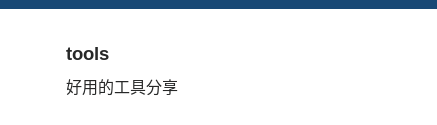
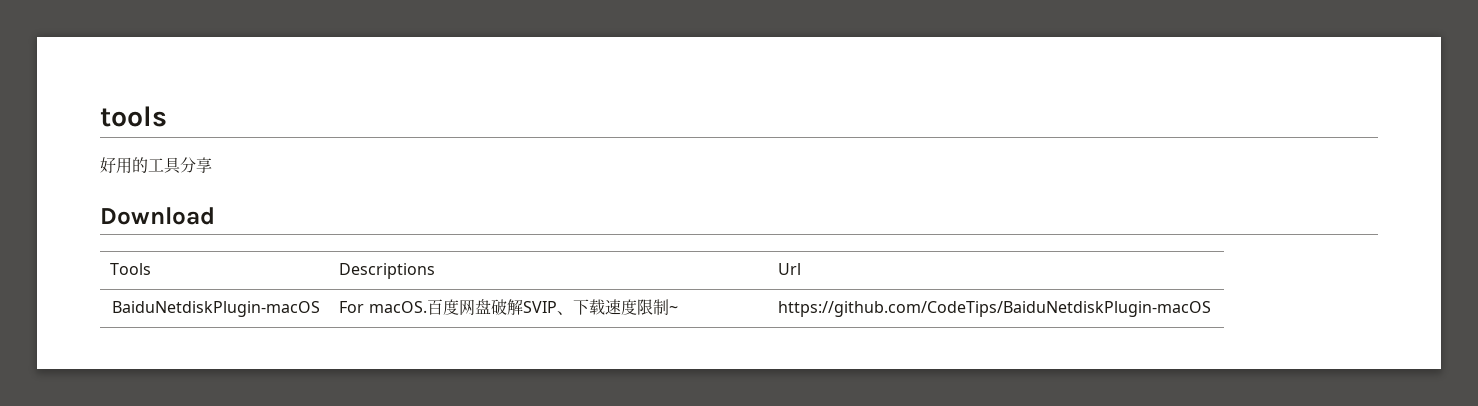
(178, 87) none -> [100,207,215,225] [110,263,152,275] [339,263,436,279] [778,263,802,275] [111,301,320,317] [339,299,678,316] [778,301,1212,317] // Download // Tools | Descriptions | Url // BaiduNetdiskPlugin-macOS | For macOS.百度网盘破解SVIP、下载速度限制~ | https://github.com/CodeTips/BaiduNetdiskPlugin-macOS

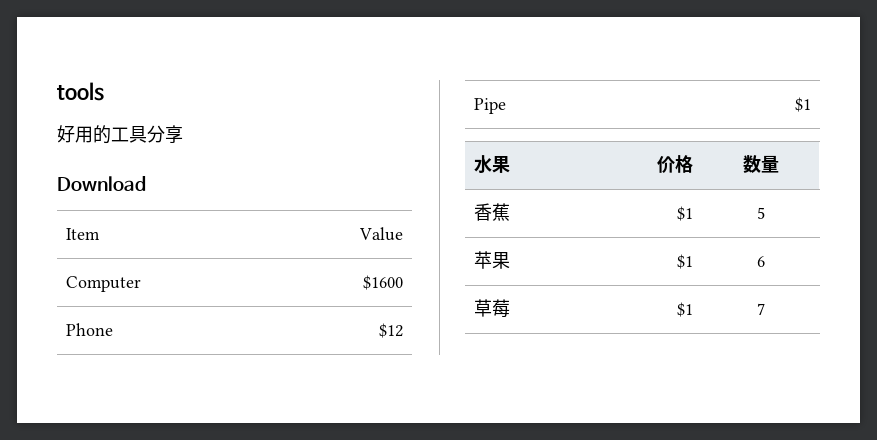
[110,263,152,275] [339,263,436,279] [778,263,802,275] [111,301,320,317] [339,299,678,316] [778,301,1212,317] Tools | Descriptions | Url // BaiduNetdiskPlugin-macOS | For macOS.百度网盘破解SVIP、下载速度限制~ | https://github.com/CodeTips/BaiduNetdiskPlugin-macOS -> [65,228,100,240] [359,227,404,241] [65,276,141,292] [363,275,404,290] [65,323,113,336] [379,323,404,338] [473,98,506,114] [795,97,812,112] [473,155,510,173] [657,155,694,173] [742,155,779,173] [473,203,510,221] [677,206,694,221] [756,207,765,219] [473,251,510,269] [677,254,694,269] [756,256,765,267] [473,299,510,318] [677,302,694,317] [756,303,765,315] Item | Value // Computer | $1600 // Phone | $12 // Pipe | $1 // 水果 | 价格 | 数量 // 香蕉 | $1 | 5 // 苹果 | $1 | 6 // 草莓 | $1 | 7

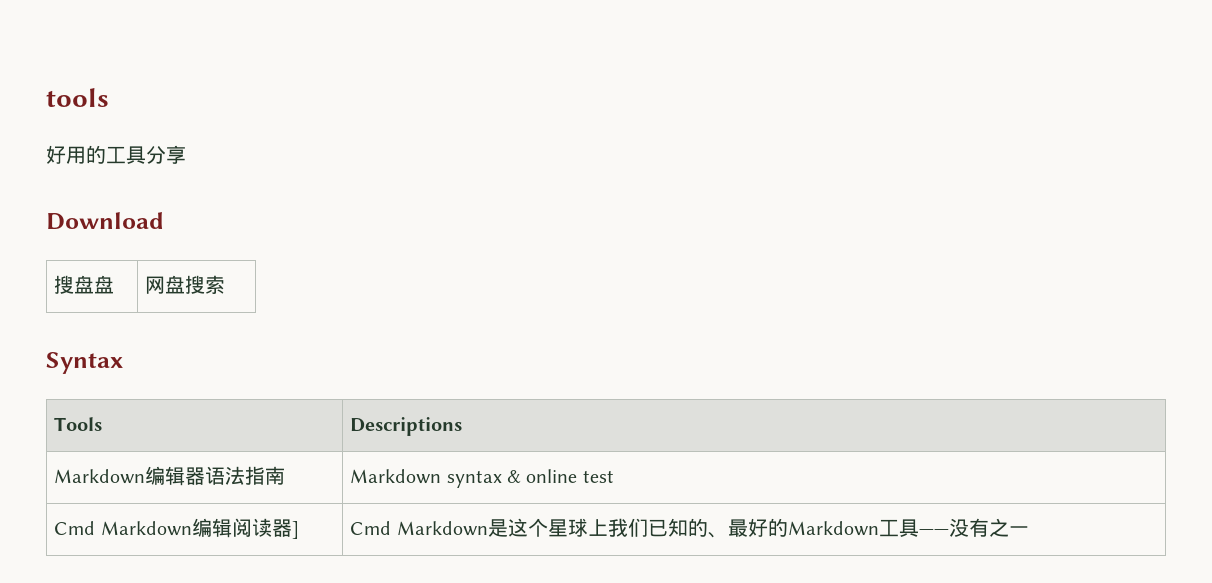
[65,228,100,240] [359,227,404,241] [65,276,141,292] [363,275,404,290] [65,323,113,336] [379,323,404,338] [473,98,506,114] [795,97,812,112] [473,155,510,173] [657,155,694,173] [742,155,779,173] [473,203,510,221] [677,206,694,221] [756,207,765,219] [473,251,510,269] [677,254,694,269] [756,256,765,267] [473,299,510,318] [677,302,694,317] [756,303,765,315] Item | Value // Computer | $1600 // Phone | $12 // Pipe | $1 // 水果 | 价格 | 数量 // 香蕉 | $1 | 5 // 苹果 | $1 | 6 // 草莓 | $1 | 7 -> [54,275,115,294] [145,275,226,294] [46,352,123,374] [54,417,103,431] [350,417,463,436] [54,466,286,486] [350,469,614,488] [54,518,299,539] [350,518,1029,538] 搜盘盘 | 网盘搜索 // Syntax // Tools | Descriptions // Markdown编辑器语法指南 | Markdown syntax & online test // Cmd Markdown编辑阅读器] | Cmd Markdown是这个星球上我们已知的、最好的Markdown工具——没有之一

